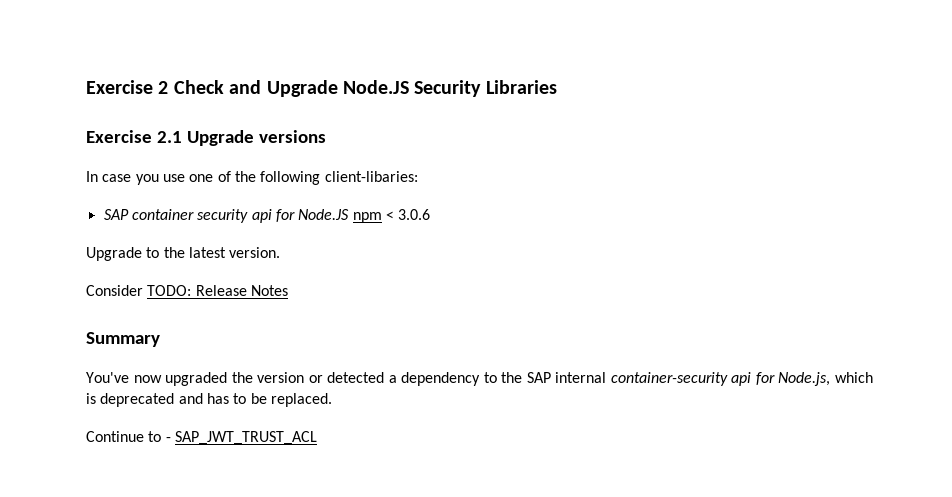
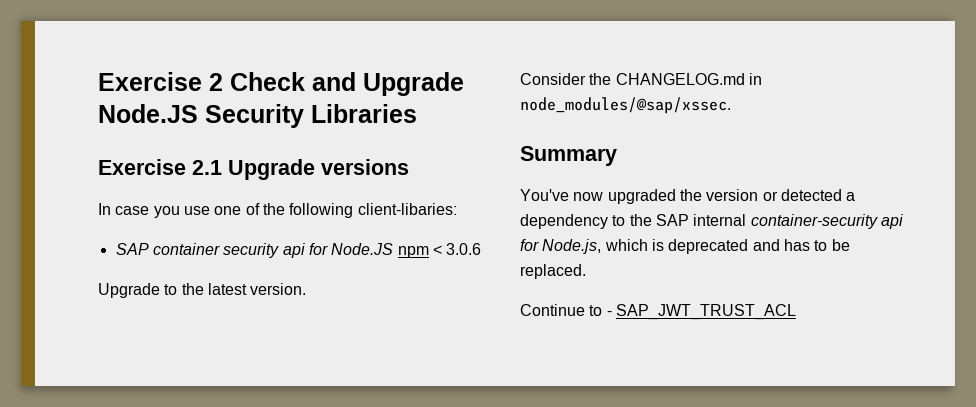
[147,285,288,296] TODO: Release Notes -> [589,73,762,85] [520,97,731,114] the CHANGELOG.md in node_modules/@sap/xssec.

